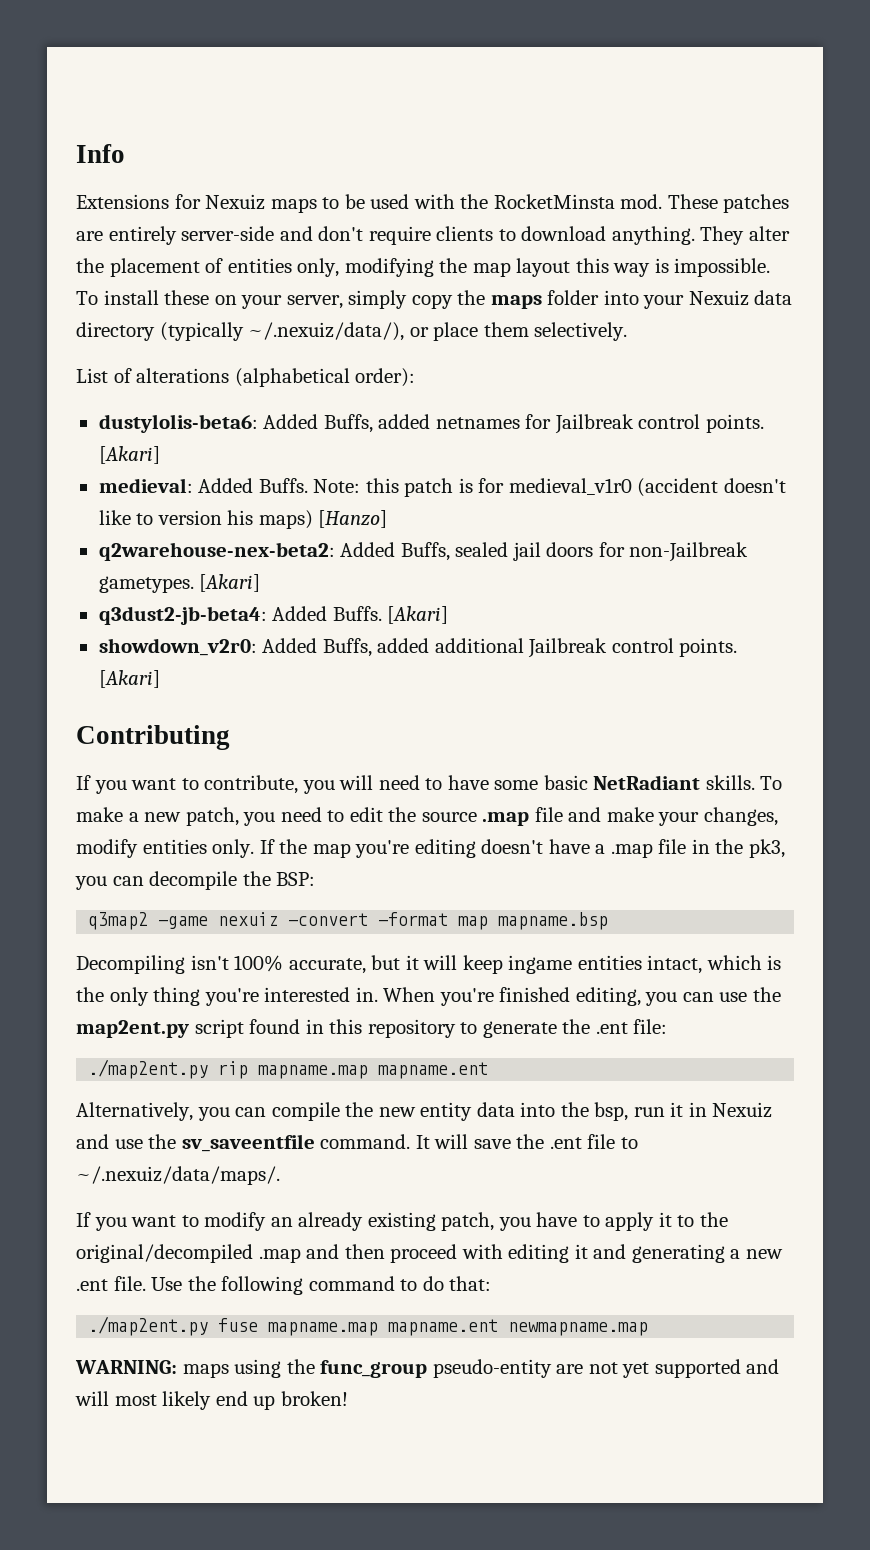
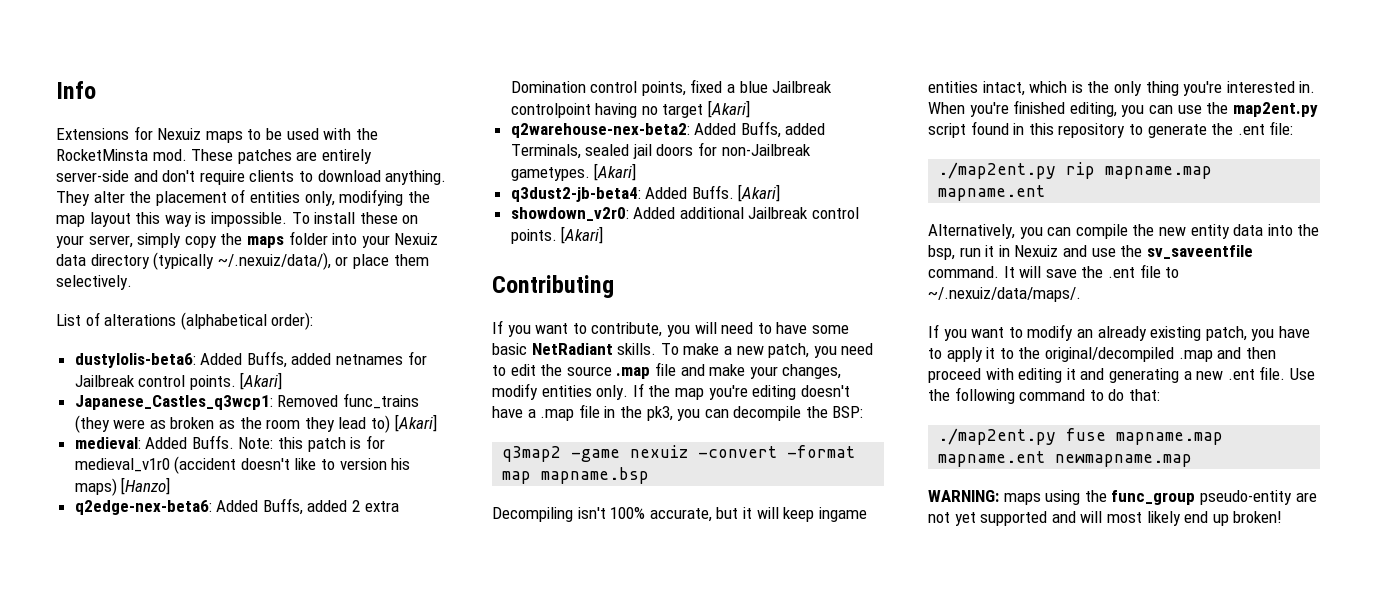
(160, 455) none -> [74,393,419,410] [74,414,437,433] // Japanese_Castles_q3wcp1: Removed func_trains (they were as broken as the room they lead to) [Akari]
(388, 519) none -> [74,498,399,515] [510,79,833,96] [510,100,751,118] // q2edge-nex-beta6: Added Buffs, added 2 extra Domination control points, fixed a blue Jailbreak controlpoint having no target [Akari]
(450, 551) none -> [785,123,826,135] [510,144,581,159] added Terminals,
[322,638,430,657] Buffs, added -> (676, 213) none

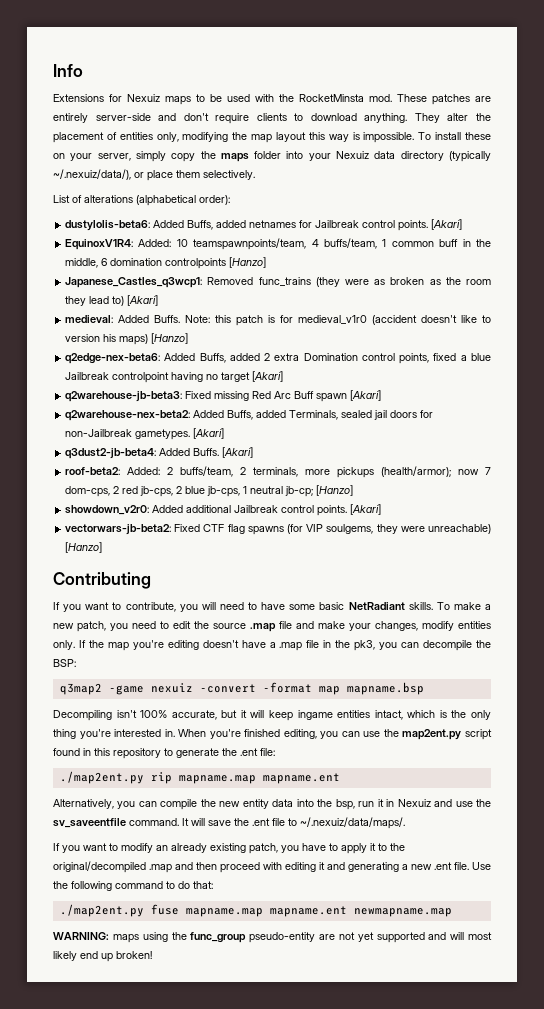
(283, 381) none -> [65,238,491,250] [65,257,267,269] // EquinoxV1R4: Added: 10 teamspawnpoints/team, 4 buffs/team, 1 common buff in the middle, 6 domination controlpoints [Hanzo]
(751, 109) none -> [65,390,382,402] // q2warehouse-jb-beta3: Fixed missing Red Arc Buff spawn [Akari]
(781, 193) none -> [65,466,492,478] [65,485,354,497] // roof-beta2: Added: 2 buffs/team, 2 terminals, more pickups (health/armor); now 7 dom-cps, 2 red jb-cps, 2 blue jb-cps, 1 neutral jb-cp; [Hanzo]
(604, 235) none -> [65,524,491,535] [65,542,103,553] // vectorwars-jb-beta2: Fixed CTF flag spawns (for VIP soulgems, they were unreachable) [Hanzo]

